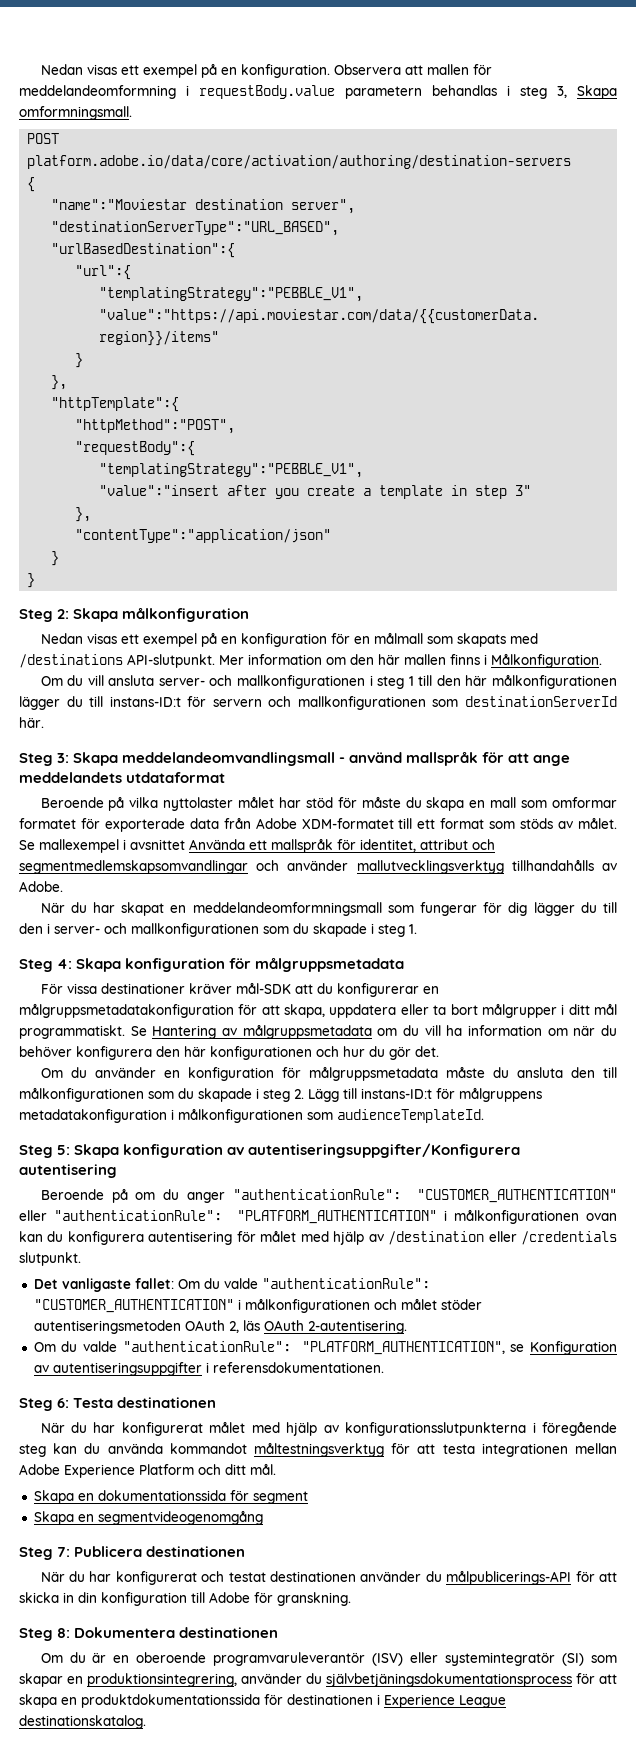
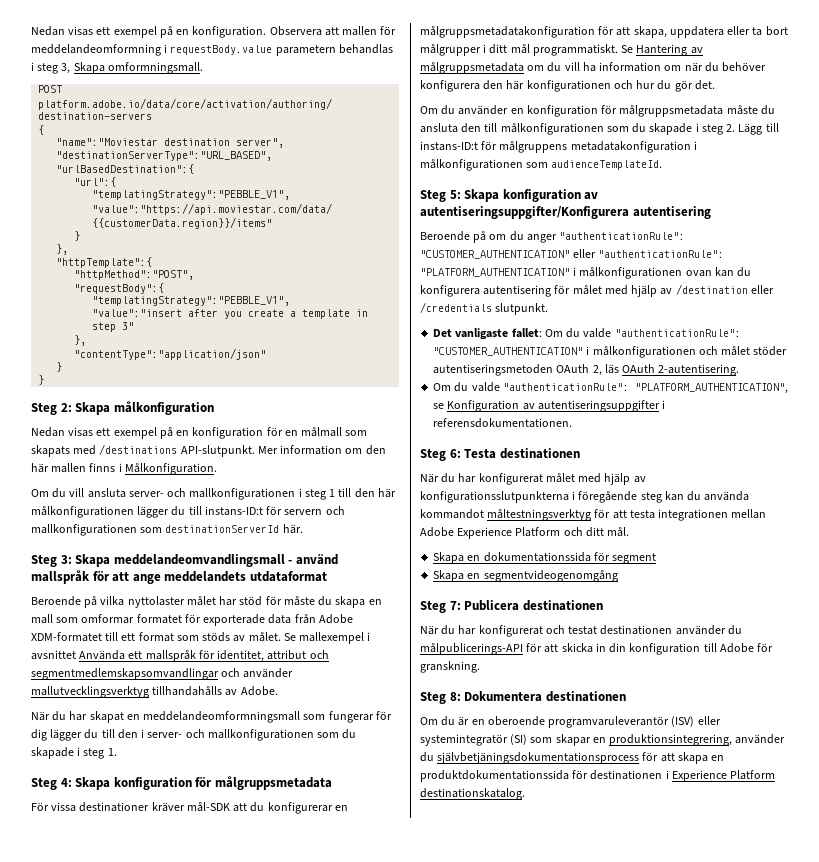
[459,1695,506,1708] League -> [730,770,776,780] Platform

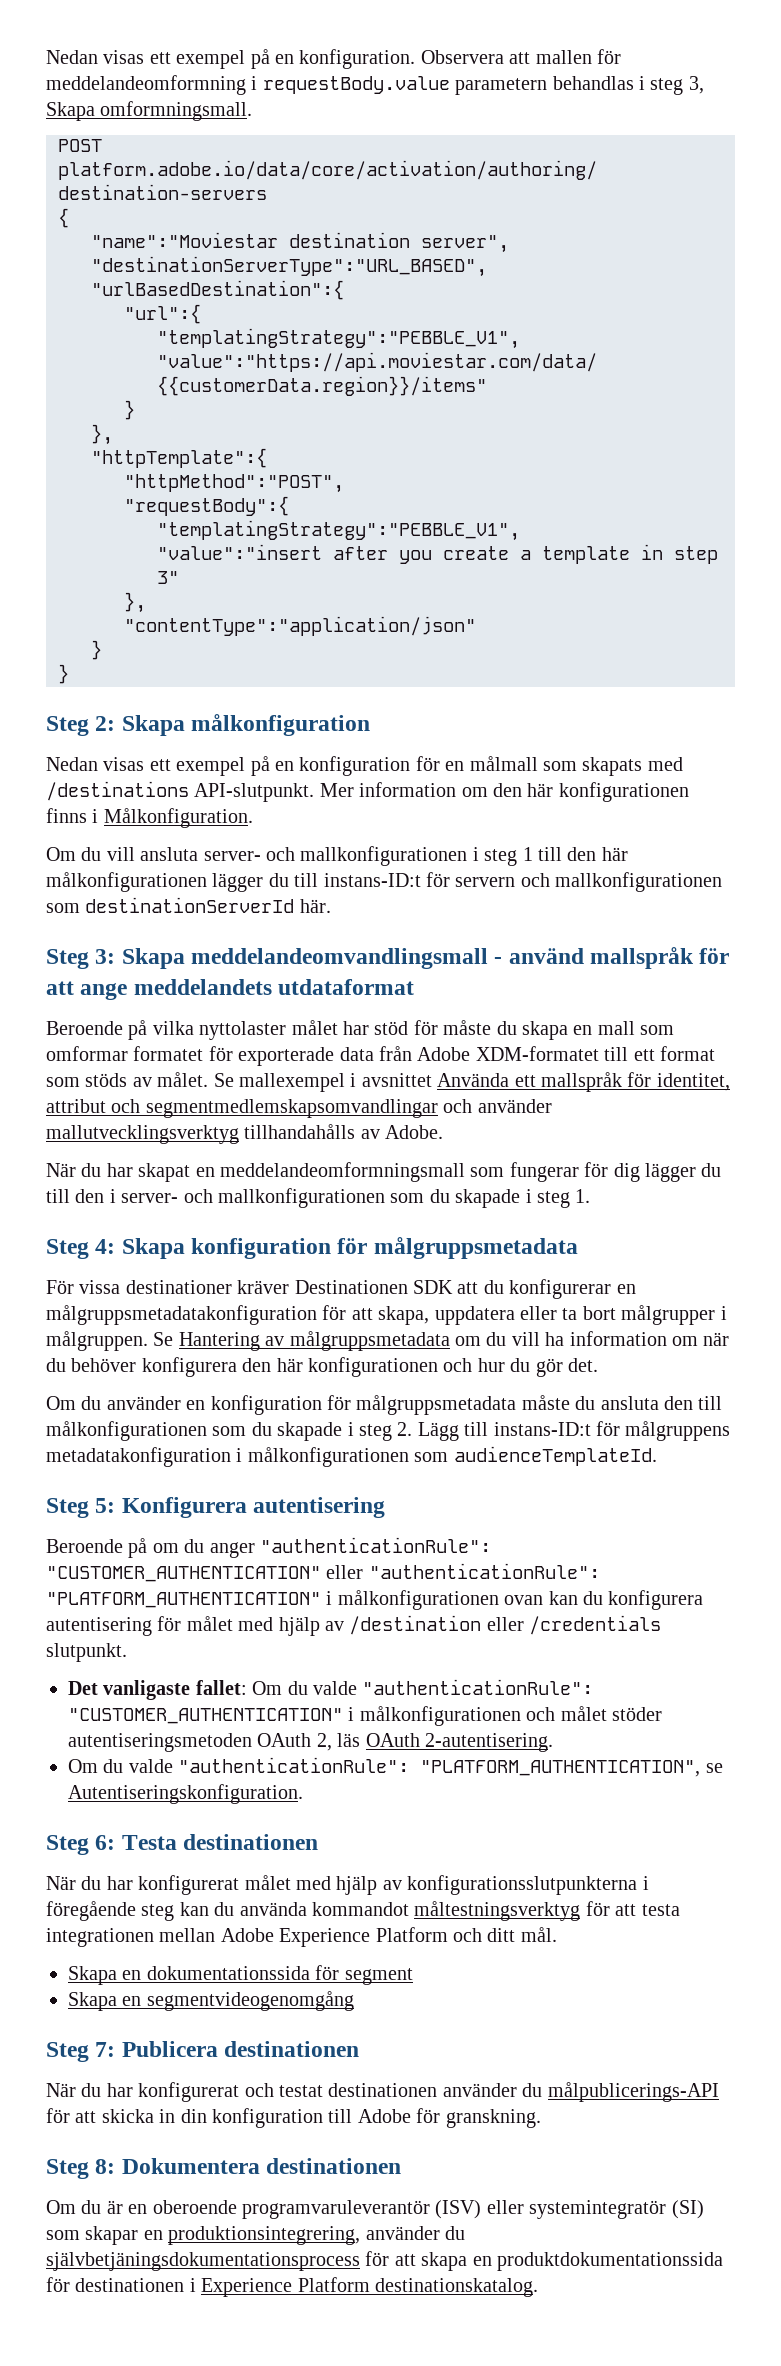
[51,463,87,473] mallen -> [558,782,689,802] konfigurationen
[186,802,230,812] mål-SDK -> [294,1280,453,1294] Destinationen SDK
[489,44,618,56] ditt mål programmatiskt. -> [46,1331,148,1351] målgruppen.
[464,189,599,202] [420,206,629,219] Skapa konfiguration av autentiseringsuppgifter/Konfigurera -> [121,1497,247,1518] Konfigurera
[447,400,666,412] [433,418,573,428] Konfiguration av autentiseringsuppgifter i referensdokumentationen. -> [68,1784,303,1804] Autentiseringskonfiguration.

